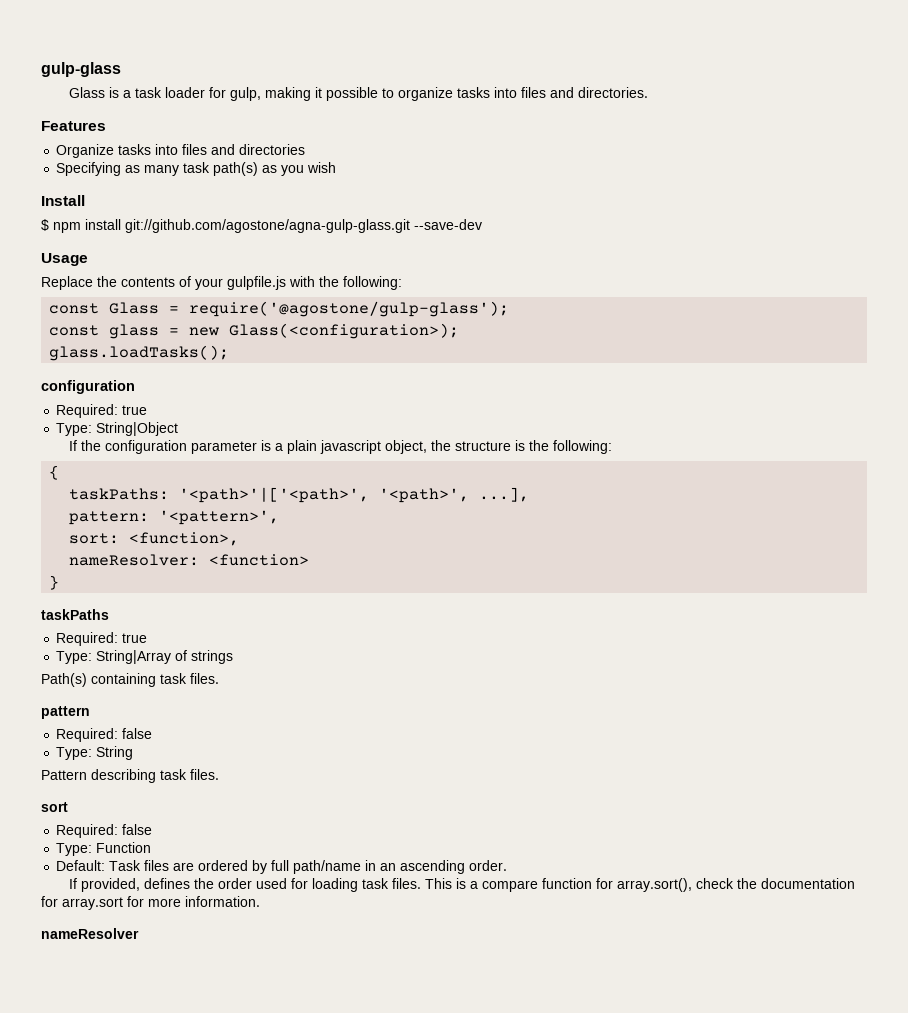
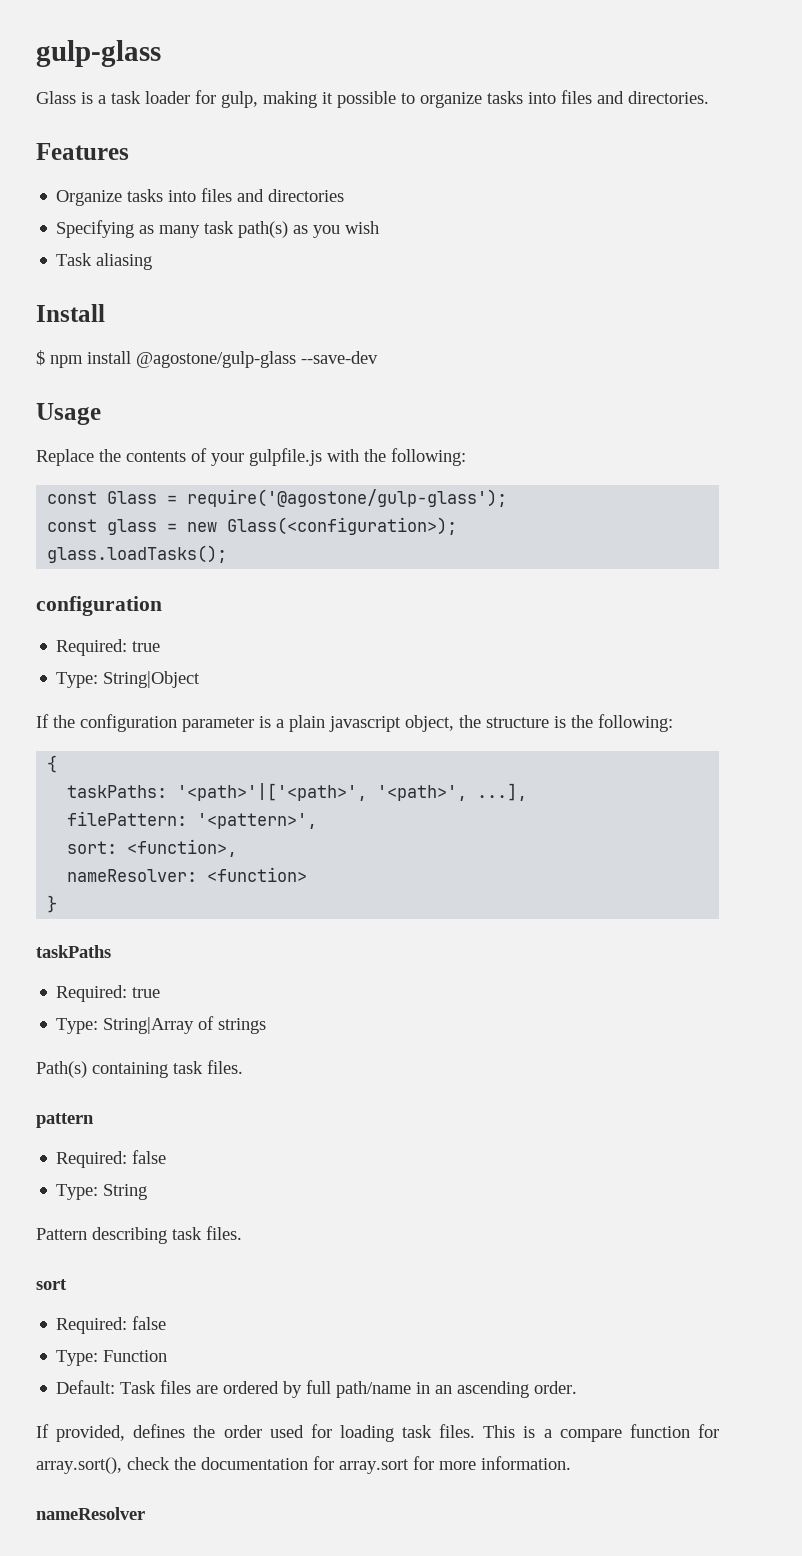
(337, 167) none -> [56,253,153,270] // Task aliasing
[125,219,410,233] git://github.com/agostone/agna-gulp-glass.git -> [136,351,296,368] @agostone/gulp-glass
[69,511,150,525] pattern: -> [67,811,188,826] filePattern:

